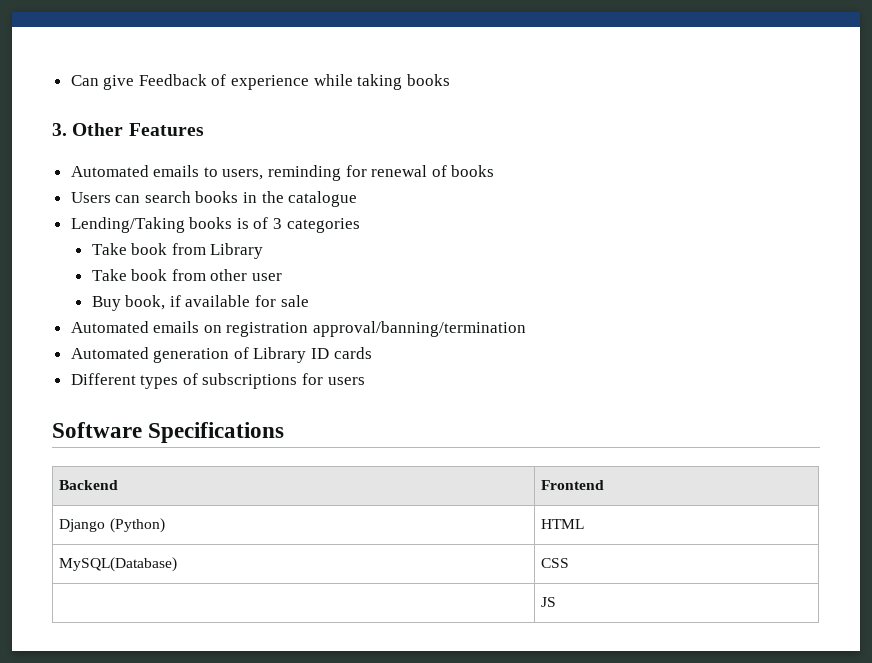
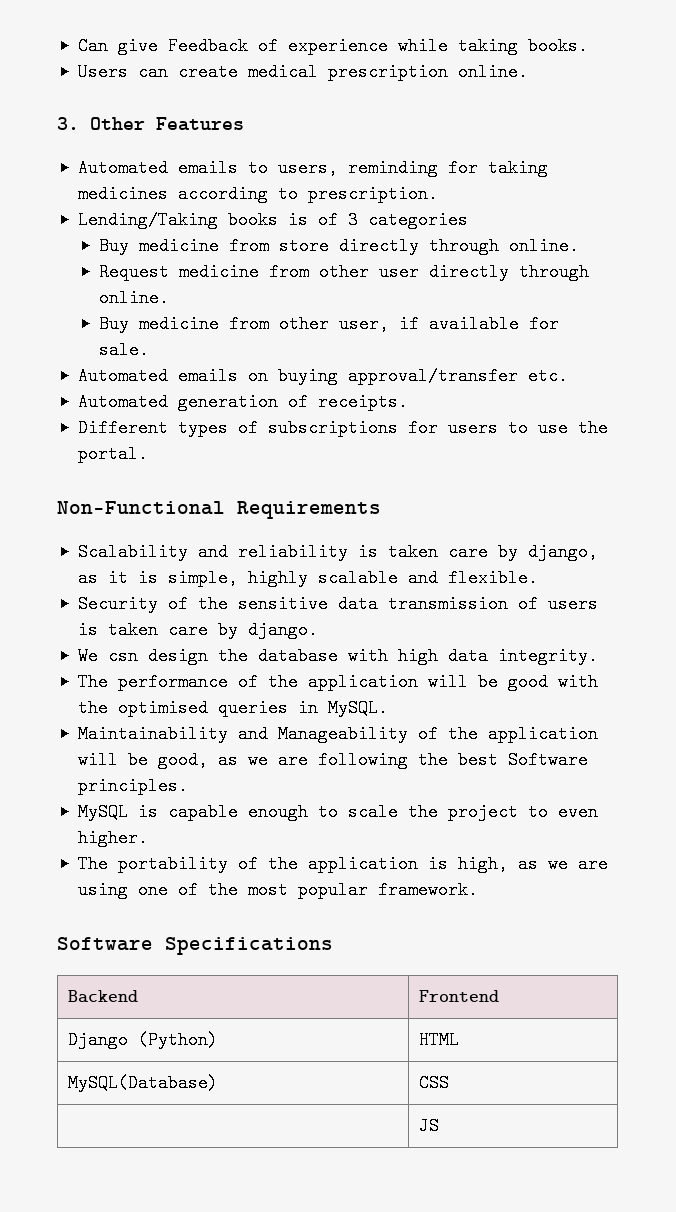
[406,74,450,86] books -> [527,37,588,55] [77,63,528,81] books. // Users can create medical prescription online.
[371,165,495,177] [70,191,358,207] renewal of books // Users can search books in the catalogue -> [487,159,548,177] [77,185,438,203] taking medicines according to prescription.
[91,243,264,259] [91,269,283,281] [91,295,166,311] Take book from Library // Take book from other user // Buy book, -> [99,237,580,255] [99,263,590,281] [99,289,170,307] [99,315,390,333] Buy medicine from store directly through online. // Request medicine from other user directly through online. // Buy medicine from other user,
[280,295,309,307] sale -> [99,341,150,359] sale.
[226,321,527,337] registration approval/banning/termination -> [277,367,568,385] buying approval/transfer etc.
[253,347,372,363] Library ID cards -> [317,393,408,411] receipts.
(365, 381) none -> [507,419,608,437] [77,445,148,463] [57,501,381,519] [77,543,598,561] [77,569,538,587] [77,595,598,613] [77,621,318,639] [77,647,598,665] [77,673,598,691] [77,699,388,717] [77,725,598,743] [77,751,588,769] [77,777,188,795] [77,803,598,821] [77,829,148,847] [77,855,608,873] [77,881,478,899] to use the portal. // Non-Functional Requirements // Scalability and reliability is taken care by django, as it is simple, highly scalable and flexible. // Security of the sensitive data transmission of users is taken care by django. // We csn design the database with high data integrity. // The performance of the application will be good with the optimised queries in MySQL. // Maintainability and Manageability of the application will be good, as we are following the best Software principles. // MySQL is capable enough to scale the project to even higher. // The portability of the application is high, as we are using one of the most popular framework.

